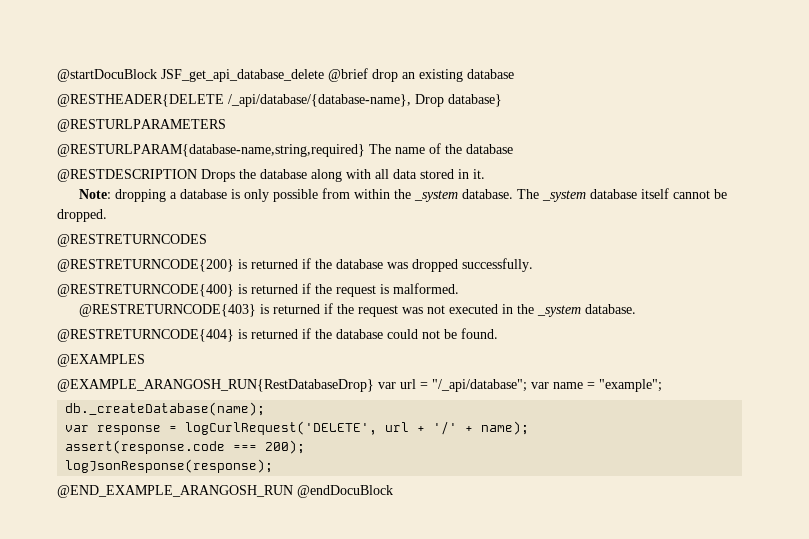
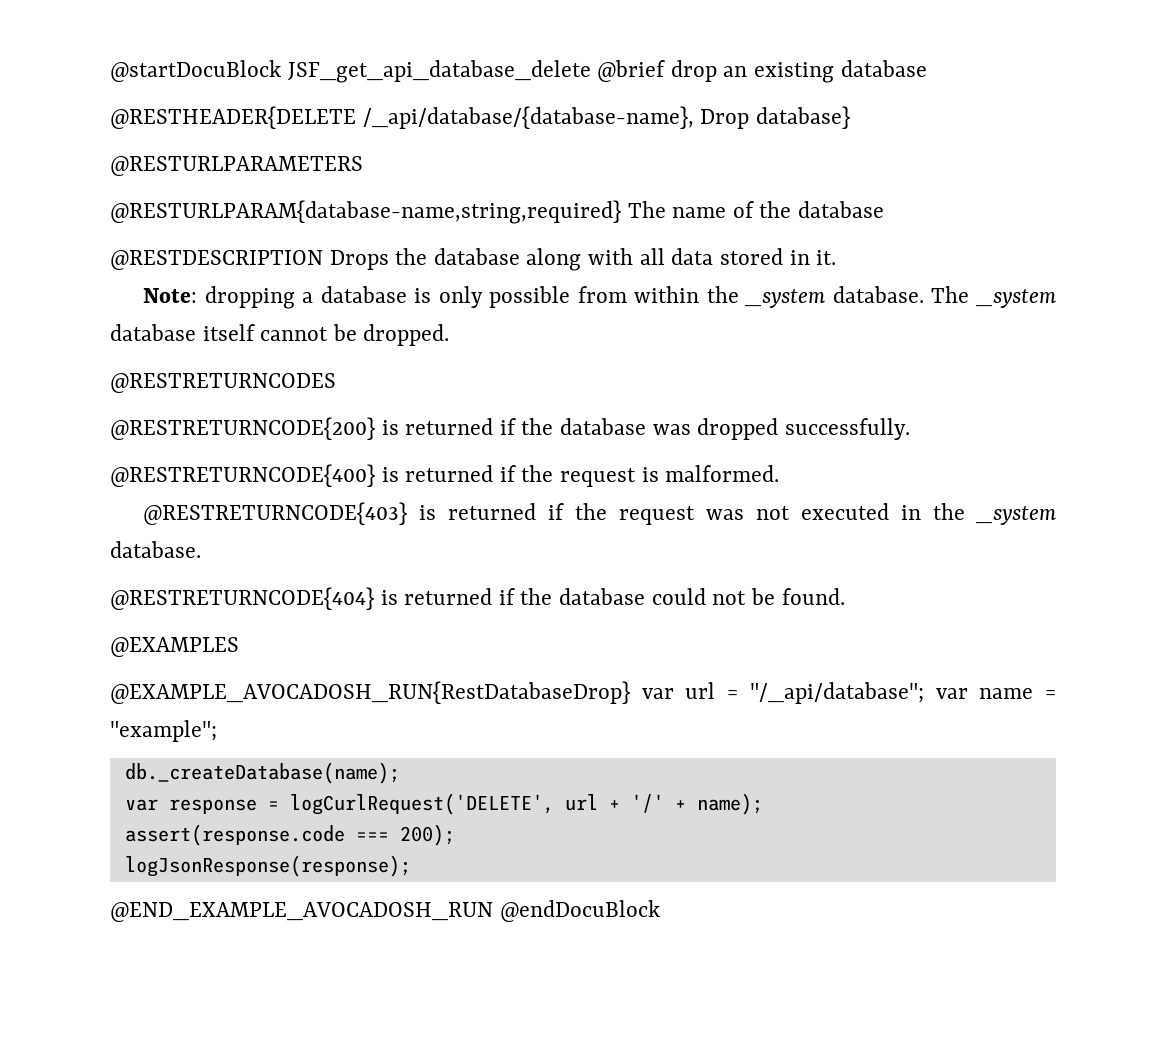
[57,379,374,392] @EXAMPLE_ARANGOSH_RUN{RestDatabaseDrop} -> [110,681,630,704] @EXAMPLE_AVOCADOSH_RUN{RestDatabaseDrop}
[57,485,293,498] @END_EXAMPLE_ARANGOSH_RUN -> [110,902,493,922] @END_EXAMPLE_AVOCADOSH_RUN

